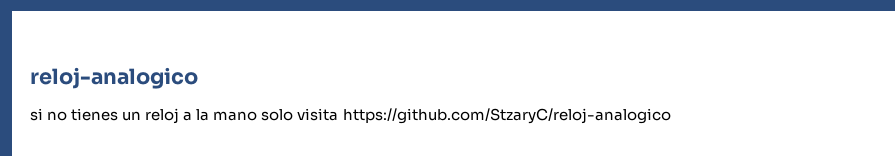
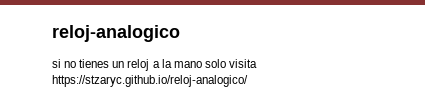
[342,108,671,124] https://github.com/StzaryC/reloj-analogico -> [52,75,248,87] https://stzaryc.github.io/reloj-analogico/

